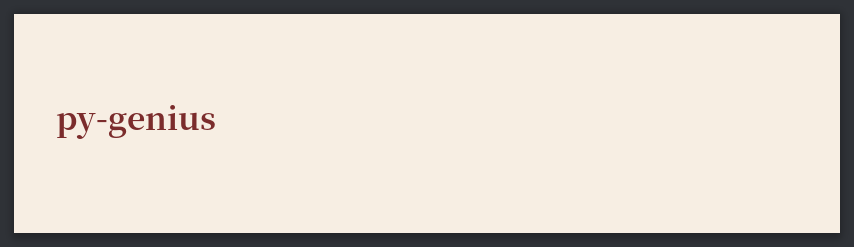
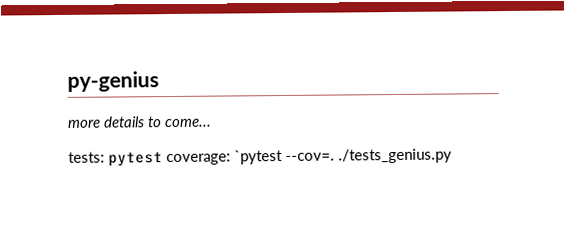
(216, 122) none -> [68,116,212,128] [68,148,452,167] // more details to come... // tests: pytest coverage: `pytest --cov=. ./tests_genius.py

